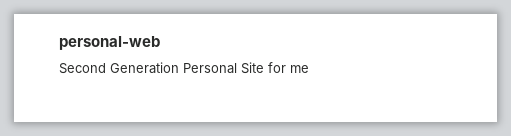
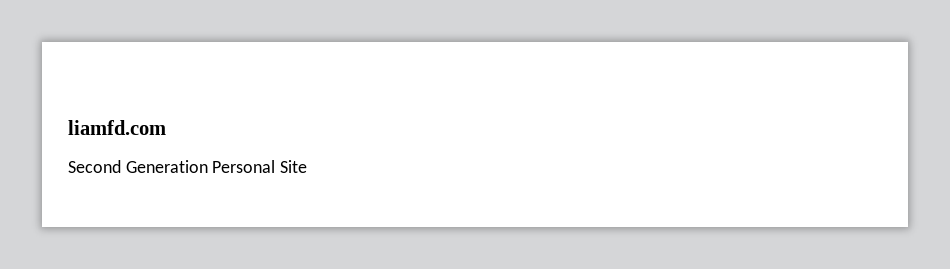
[59,36,160,50] personal-web -> [68,120,166,135] liamfd.com
[268,62,309,73] for me -> (308, 166) none

